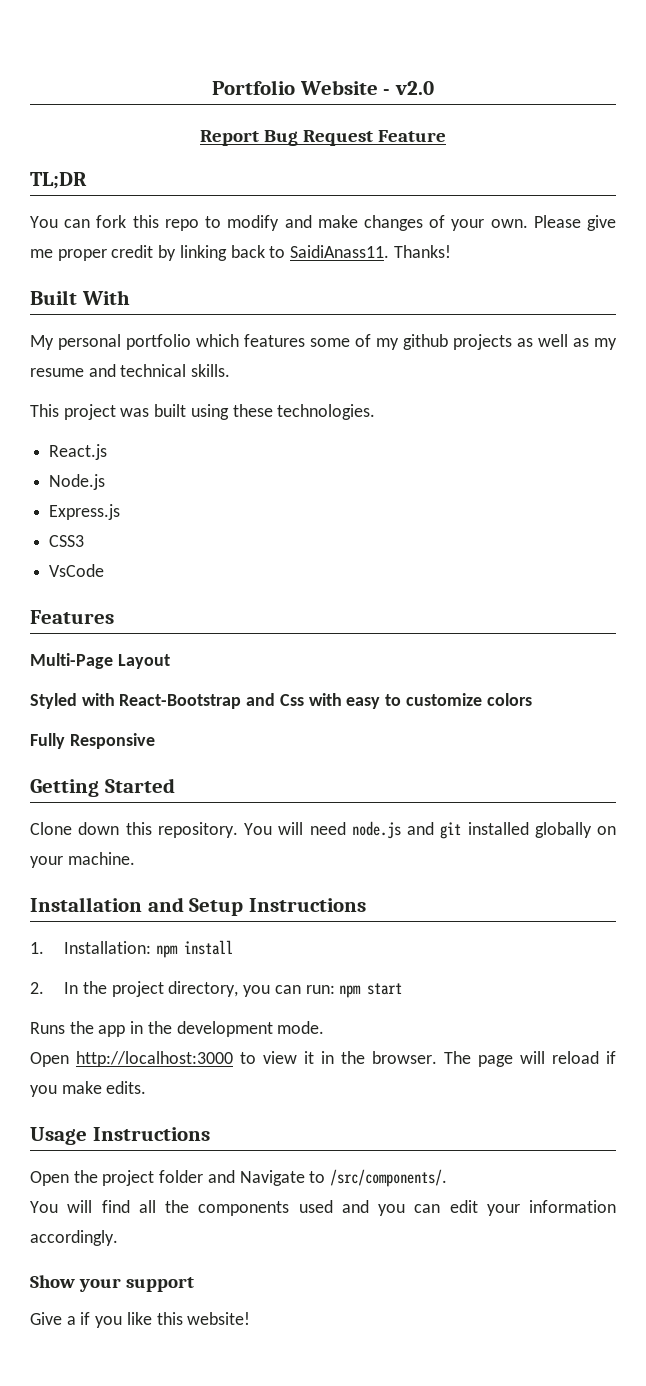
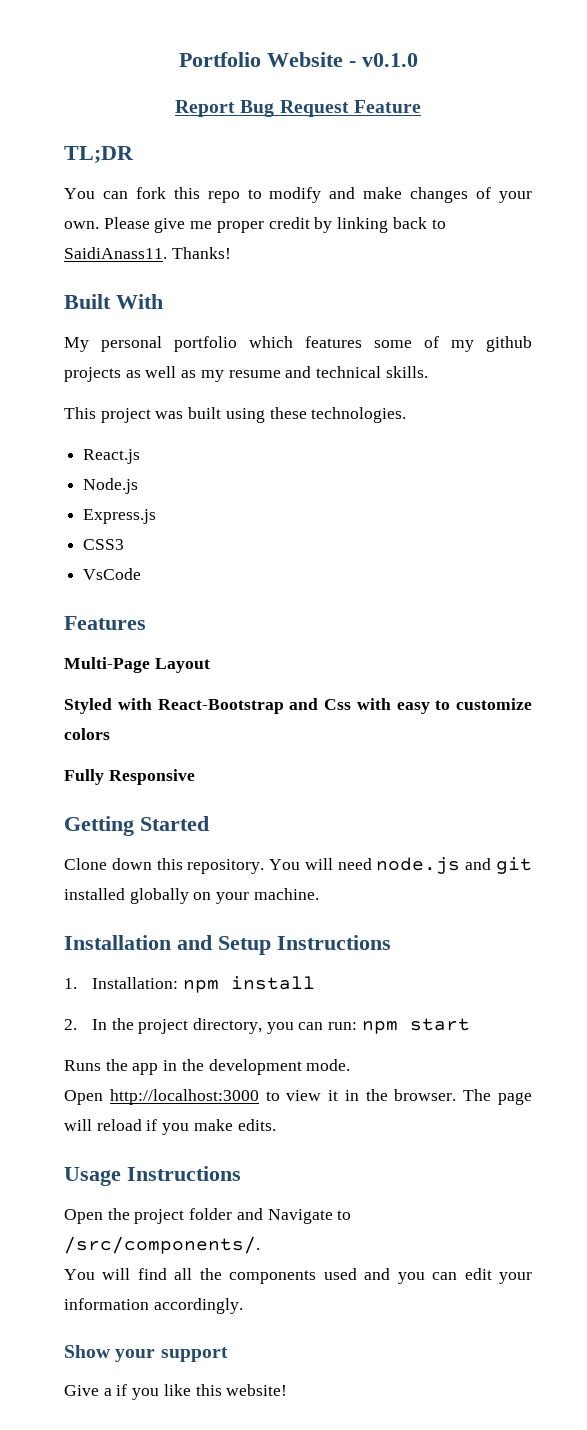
[395,81,435,95] v2.0 -> [361,53,418,67] v0.1.0

